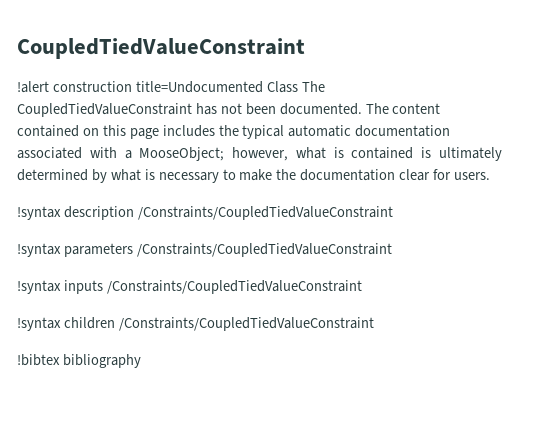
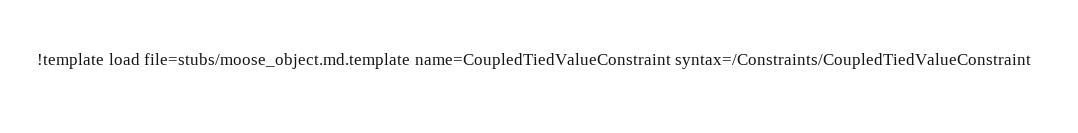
[17,38,305,59] [17,81,325,93] [17,103,441,117] [17,125,451,139] [17,147,502,161] [17,169,491,183] [17,206,393,220] [17,243,392,257] [17,280,362,294] [17,317,374,331] [17,354,141,368] CoupledTiedValueConstraint // !alert construction title=Undocumented Class The CoupledTiedValueConstraint has not been documented. The content contained on this page includes the typical automatic documentation associated with a MooseObject; however, what is contained is ultimately determined by what is necessary to make the documentation clear for users. // !syntax description /Constraints/CoupledTiedValueConstraint // !syntax parameters /Constraints/CoupledTiedValueConstraint // !syntax inputs /Constraints/CoupledTiedValueConstraint // !syntax children /Constraints/CoupledTiedValueConstraint // !bibtex bibliography -> [37,53,1032,69] !template load file=stubs/moose_object.md.template name=CoupledTiedValueConstraint syntax=/Constraints/CoupledTiedValueConstraint

